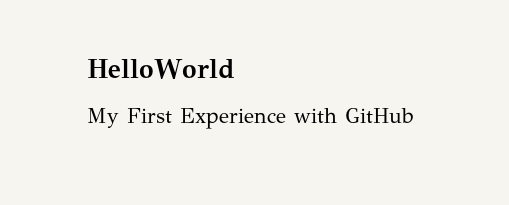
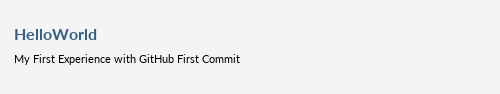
(414, 115) none -> [177,54,240,63] First Commit

